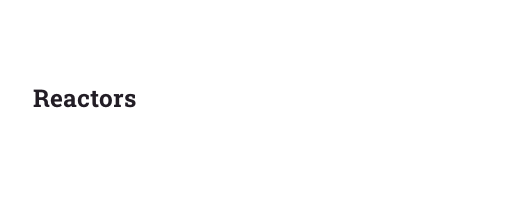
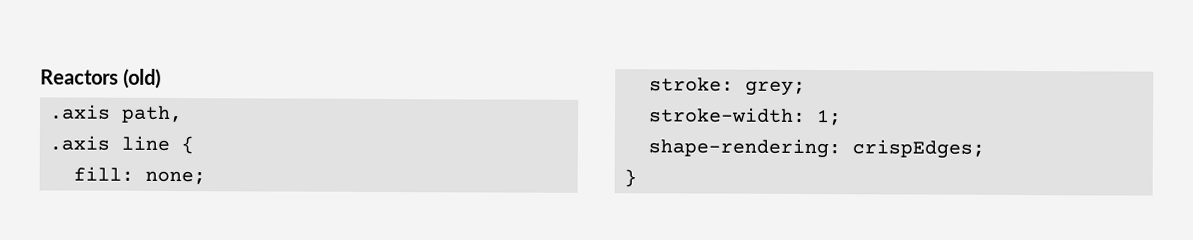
(136, 98) none -> [123,68,162,89] [48,104,183,124] [48,135,194,155] [72,166,206,185] [648,77,806,96] [647,107,842,126] [647,138,985,159] [623,169,637,188] (old) // .axis path, // .axis line { // fill: none; // stroke: grey; // stroke-width: 1; // shape-rendering: crispEdges; // }

